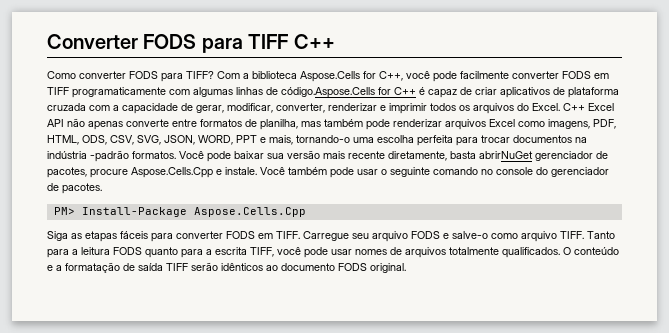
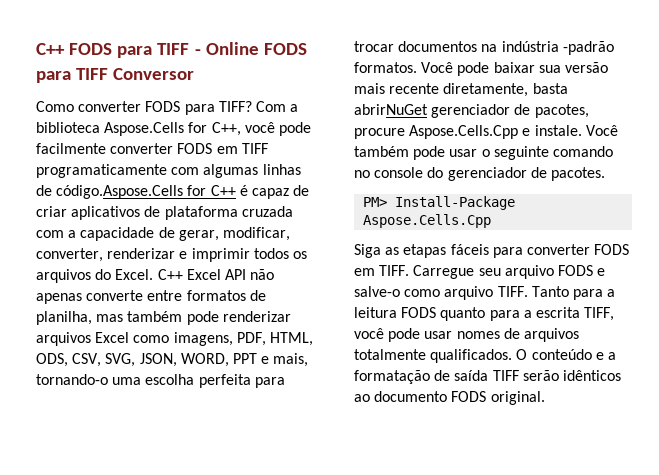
[47,34,335,53] Converter FODS para TIFF C++ -> [36,42,307,58] [36,68,195,83] C++ FODS para TIFF - Online FODS para TIFF Conversor

